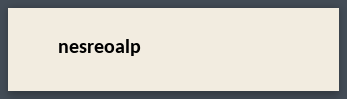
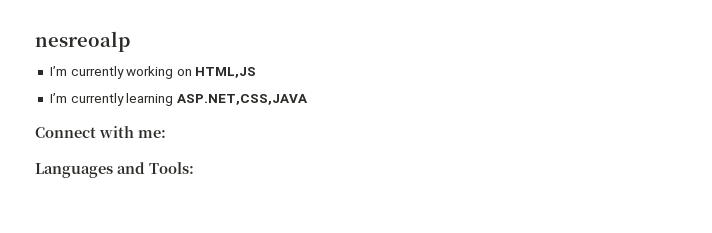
(141, 47) none -> [49,66,257,79] [49,93,308,106] [35,126,166,138] [35,162,194,178] // I’m currently working on HTML,JS // I’m currently learning ASP.NET,CSS,JAVA // Connect with me: // Languages and Tools:

